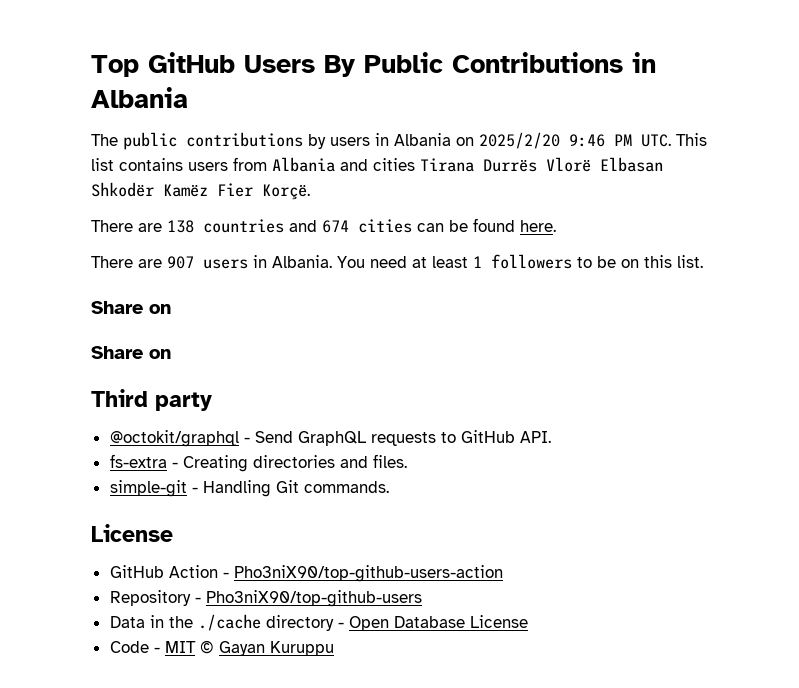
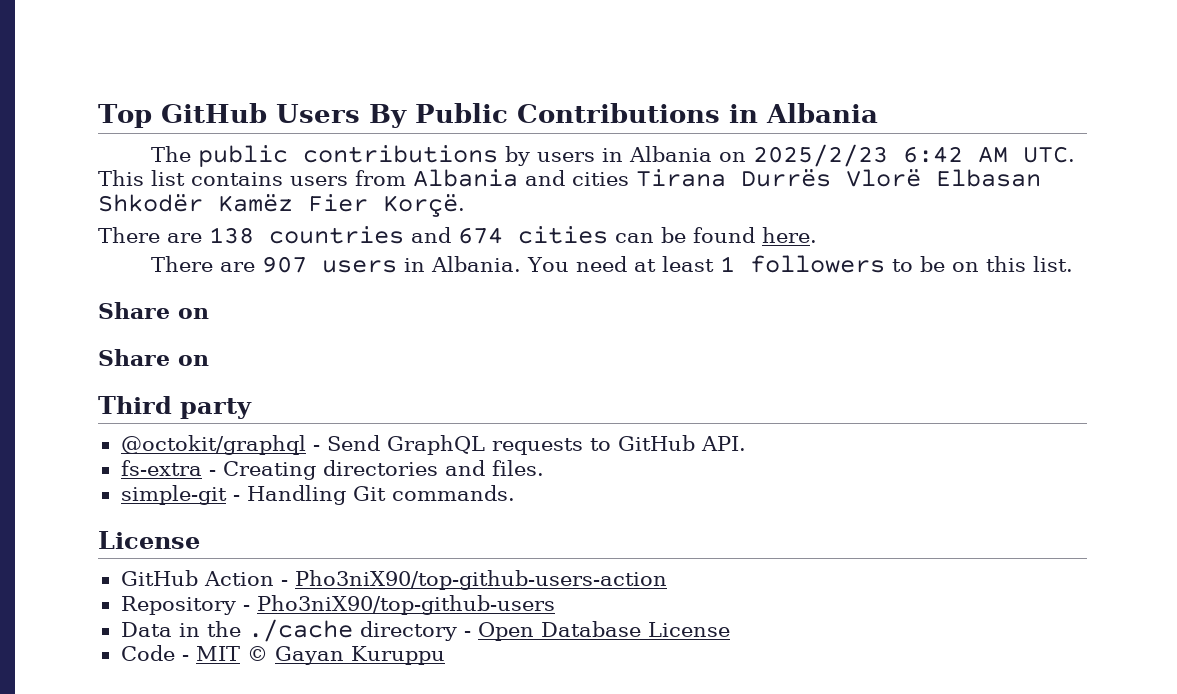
[479,132,632,149] 2025/2/20 9:46 PM -> [753,144,1009,167] 2025/2/23 6:42 AM

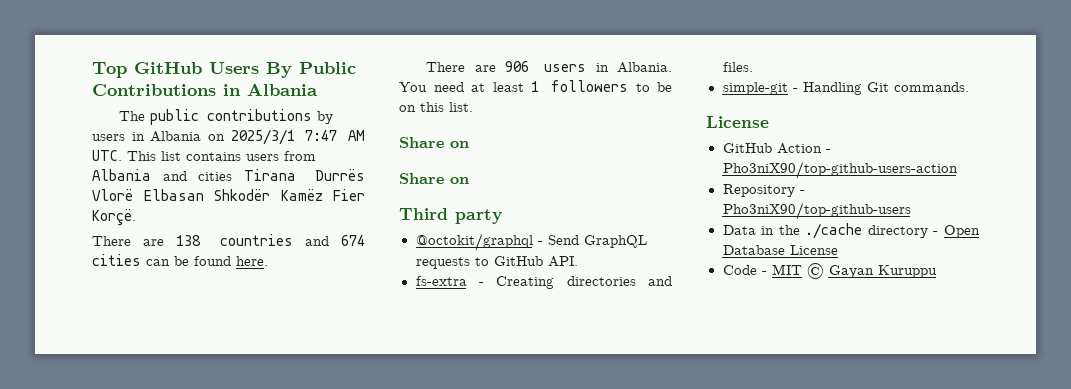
[753,144,964,167] 2025/2/23 6:42 -> [230,129,338,145] 2025/3/1 7:47
[262,256,308,273] 907 -> [505,61,530,72] 906

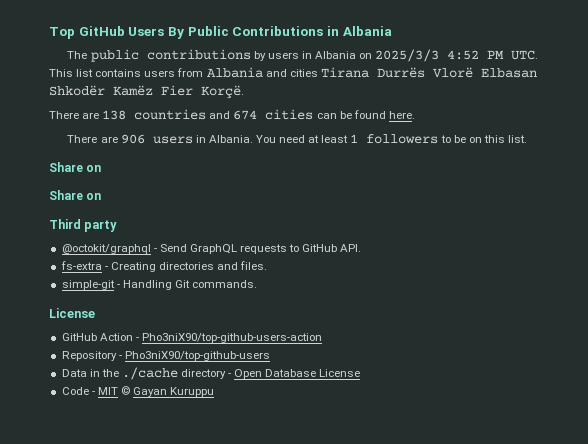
[230,129,365,145] 2025/3/1 7:47 AM -> [375,49,505,62] 2025/3/3 4:52 PM

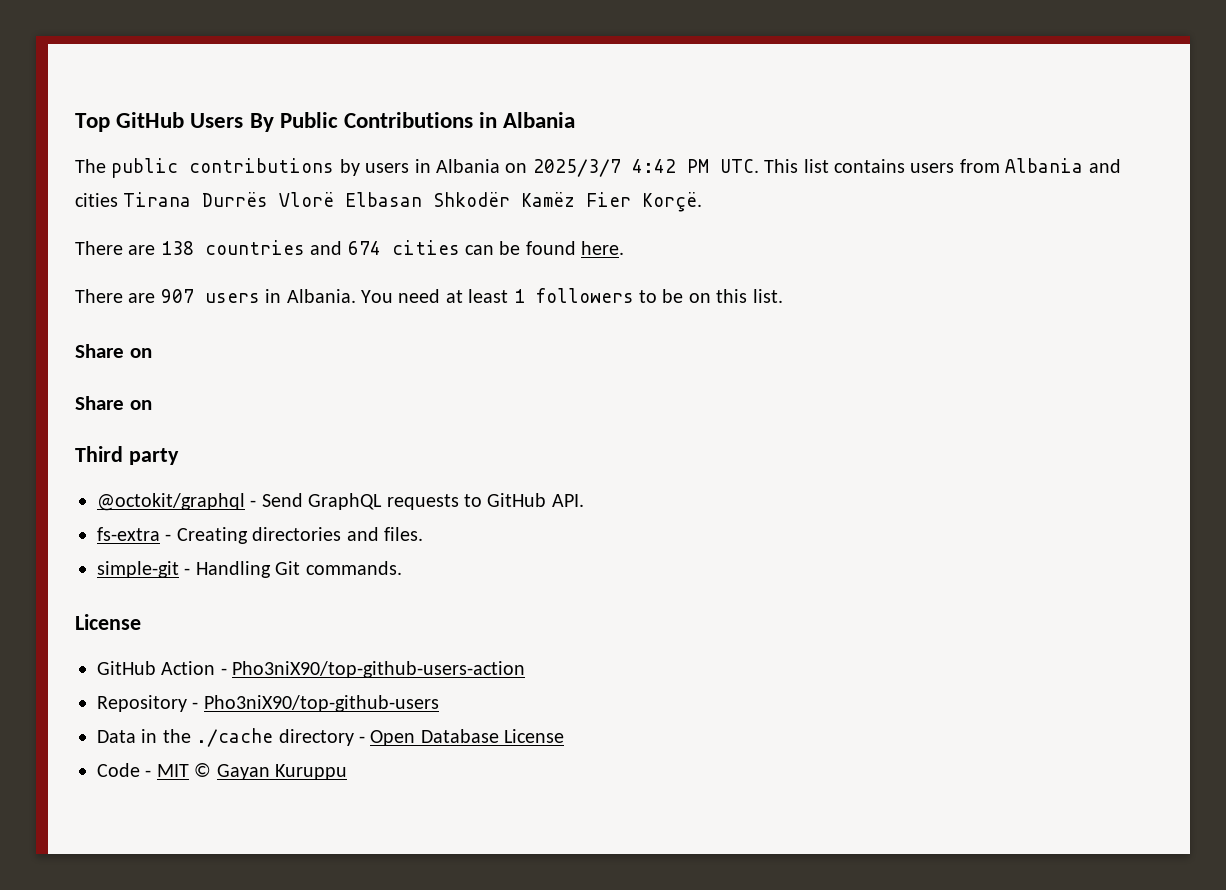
[375,49,480,62] 2025/3/3 4:52 -> [532,159,676,177] 2025/3/7 4:42
[120,134,145,144] 906 -> [160,289,194,303] 907

